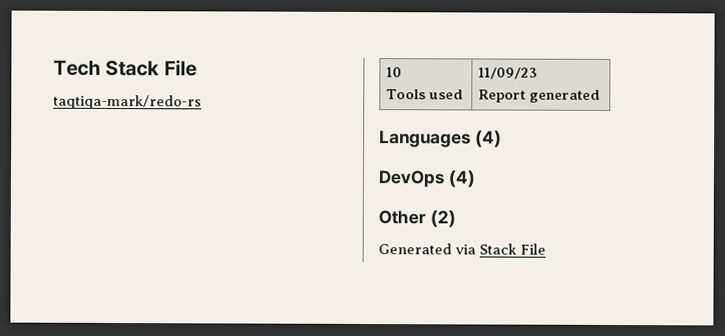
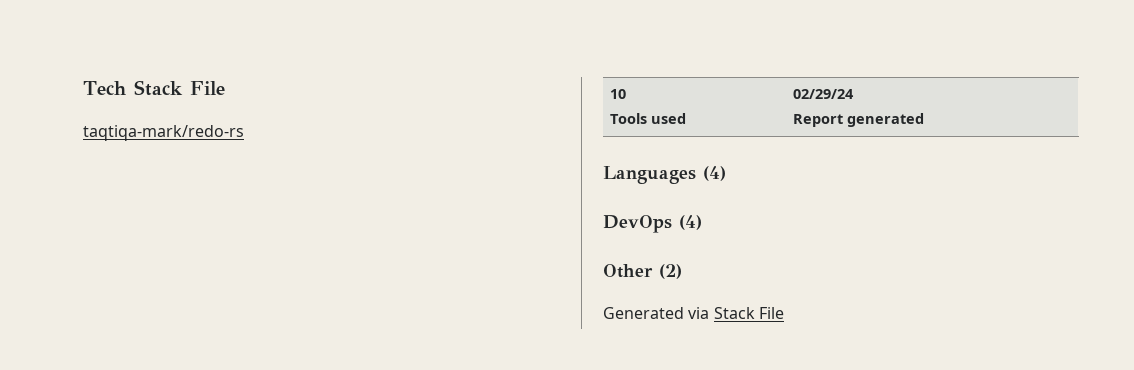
[478,67,539,80] 11/09/23 -> [793,89,855,99] 02/29/24

